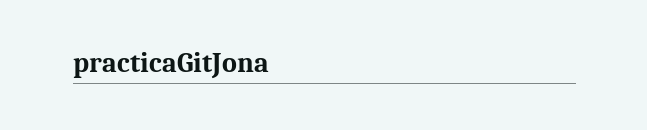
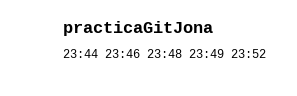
(269, 65) none -> [63,49,266,58] // 23:44 23:46 23:48 23:49 23:52

